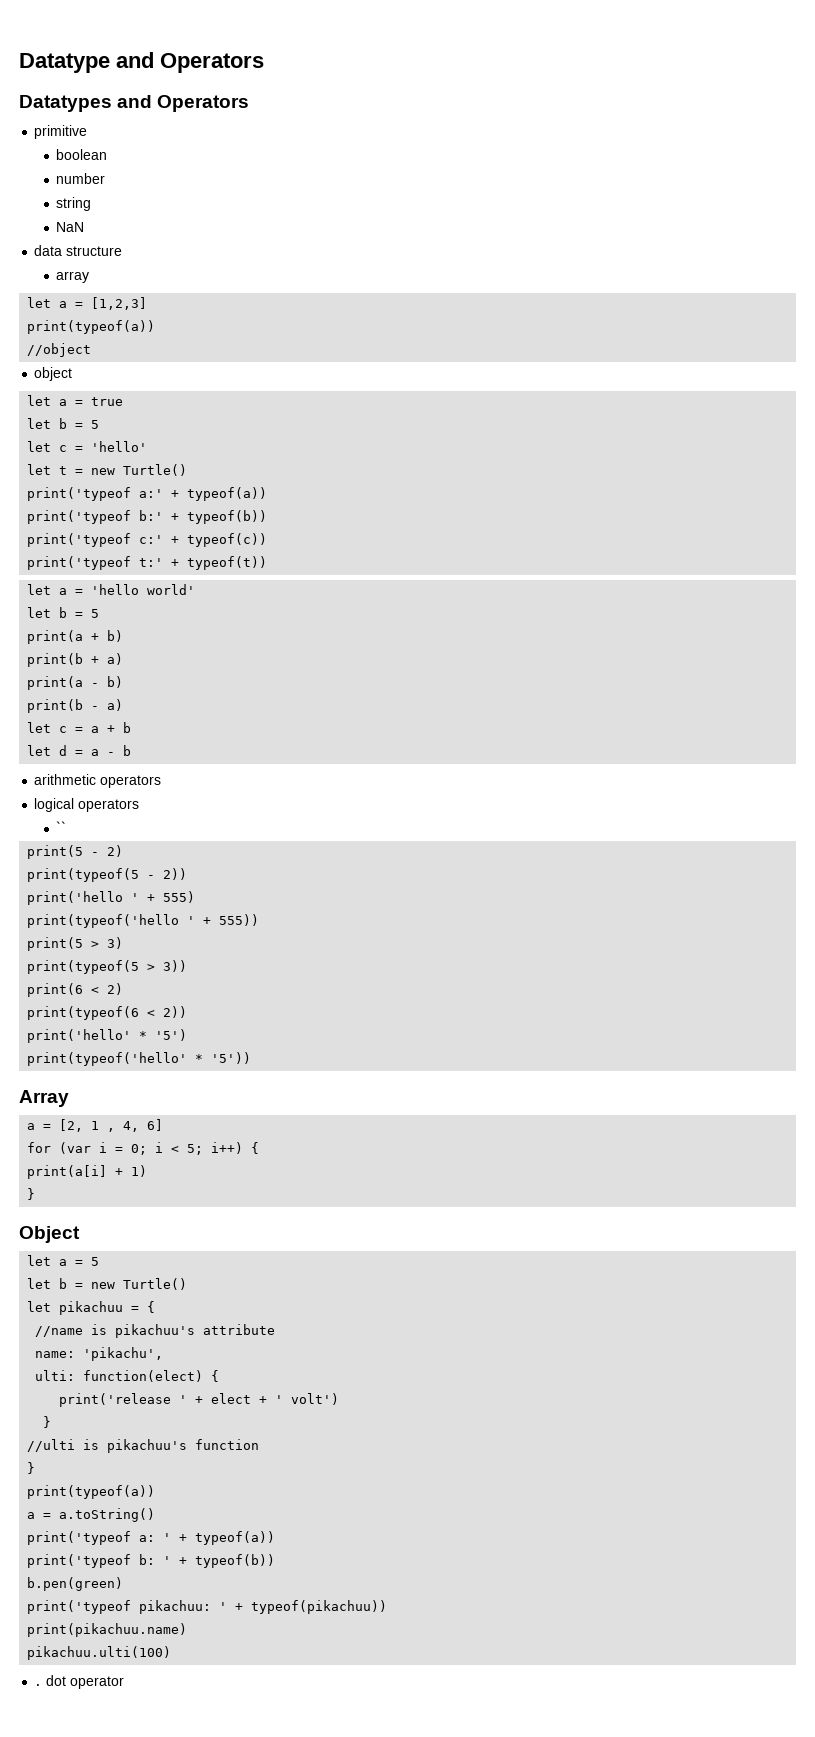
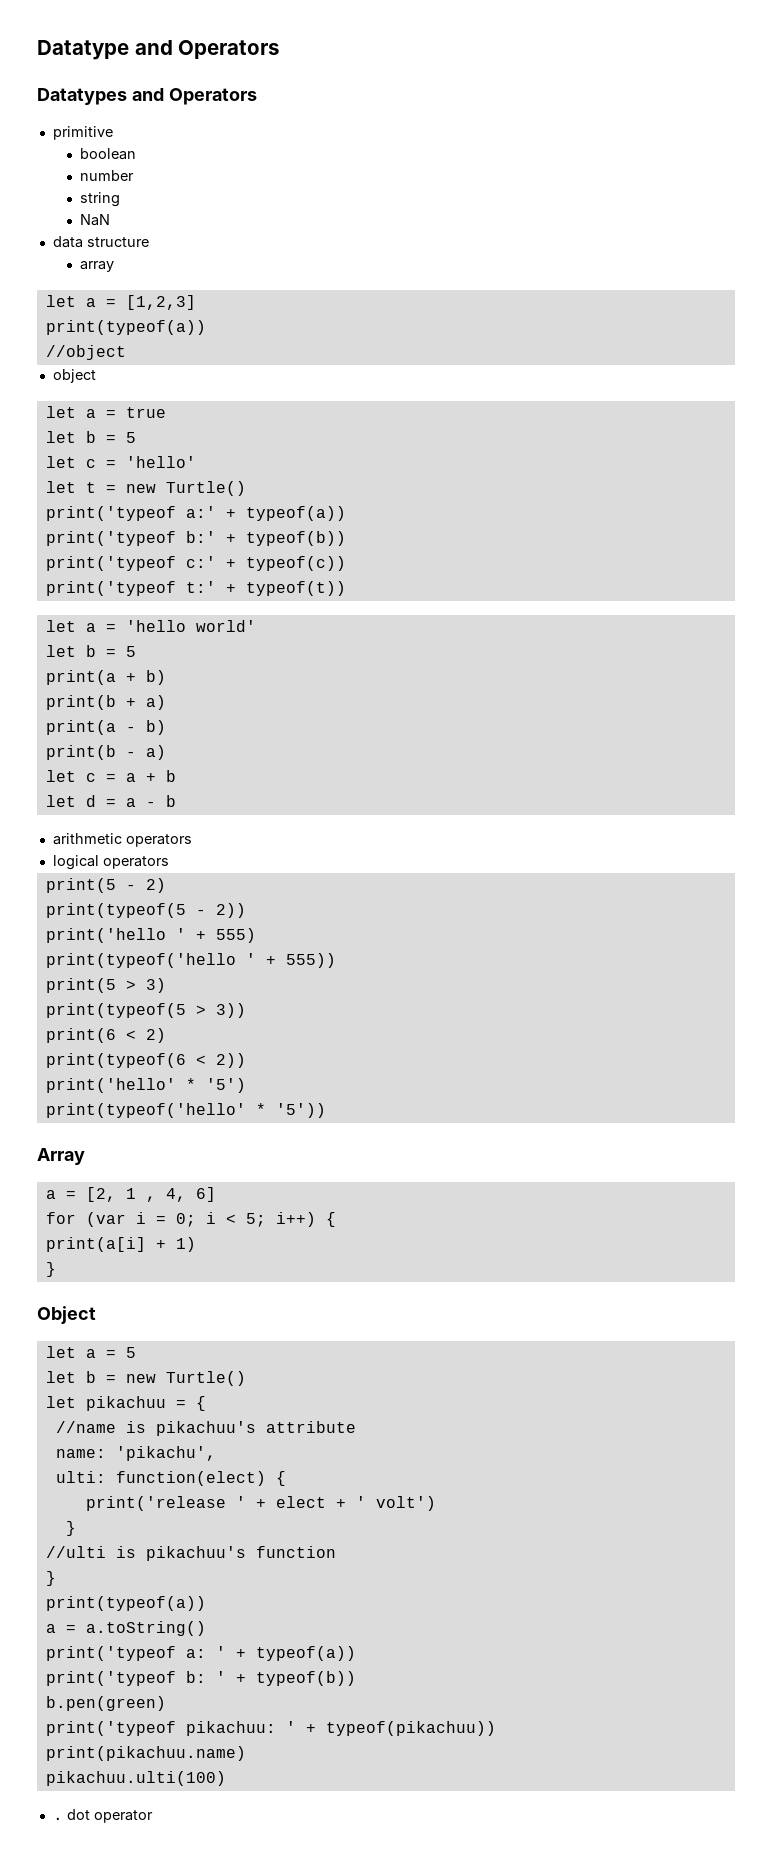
[56,821,67,833] // `` -> (169, 862) none

